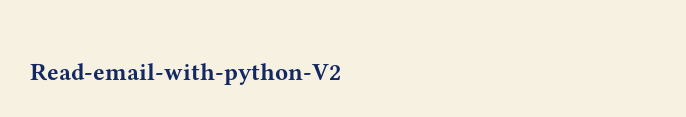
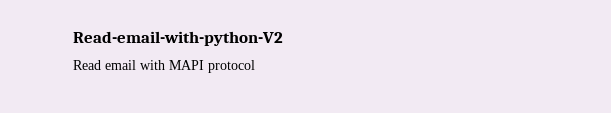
(341, 74) none -> [73,60,255,73] // Read email with MAPI protocol

